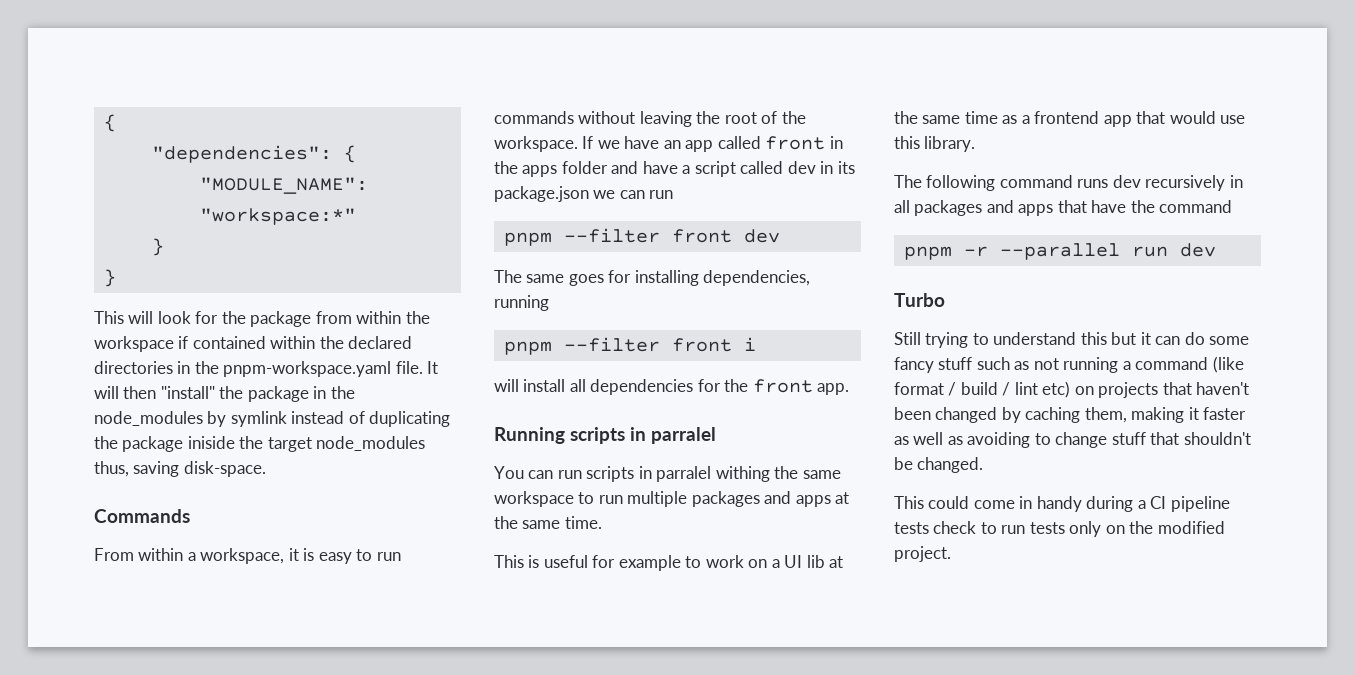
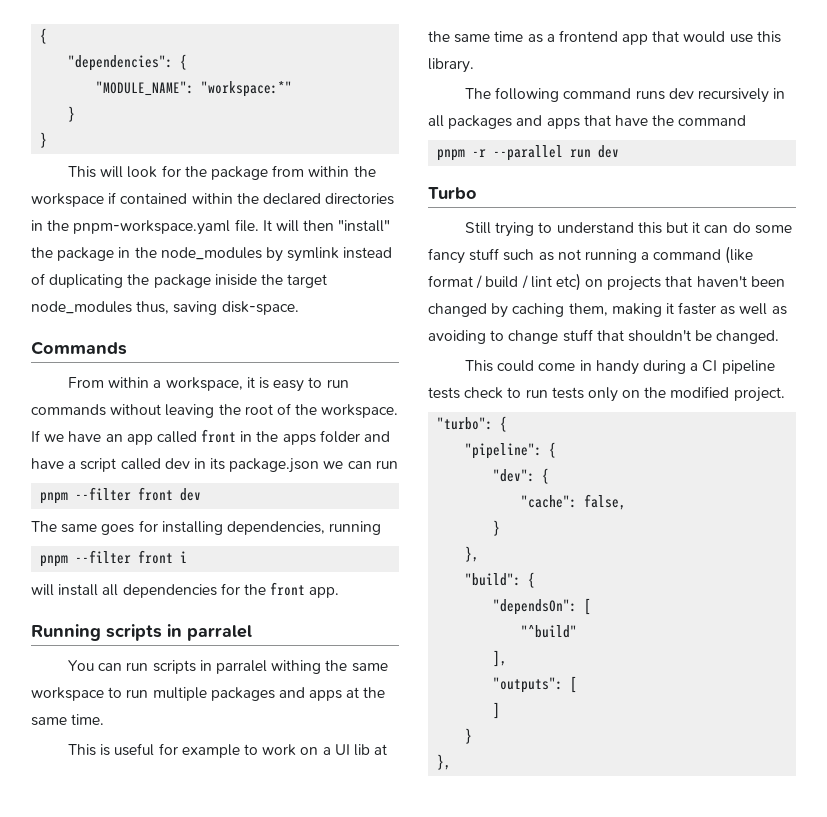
(951, 554) none -> [437,416,508,432] [465,442,557,459] [493,468,550,484] [521,494,627,510] [493,520,501,536] [465,546,480,562] [465,572,536,588] [493,598,592,615] [521,625,578,638] [493,650,508,667] [493,676,578,693] [493,702,501,719] [465,728,473,744] [437,754,452,770] // "turbo": { // "pipeline": { // "dev": { // "cache": false, // } // }, // "build": { // "dependsOn": [ // "^build" // ], // "outputs": [ // ] // } // },

